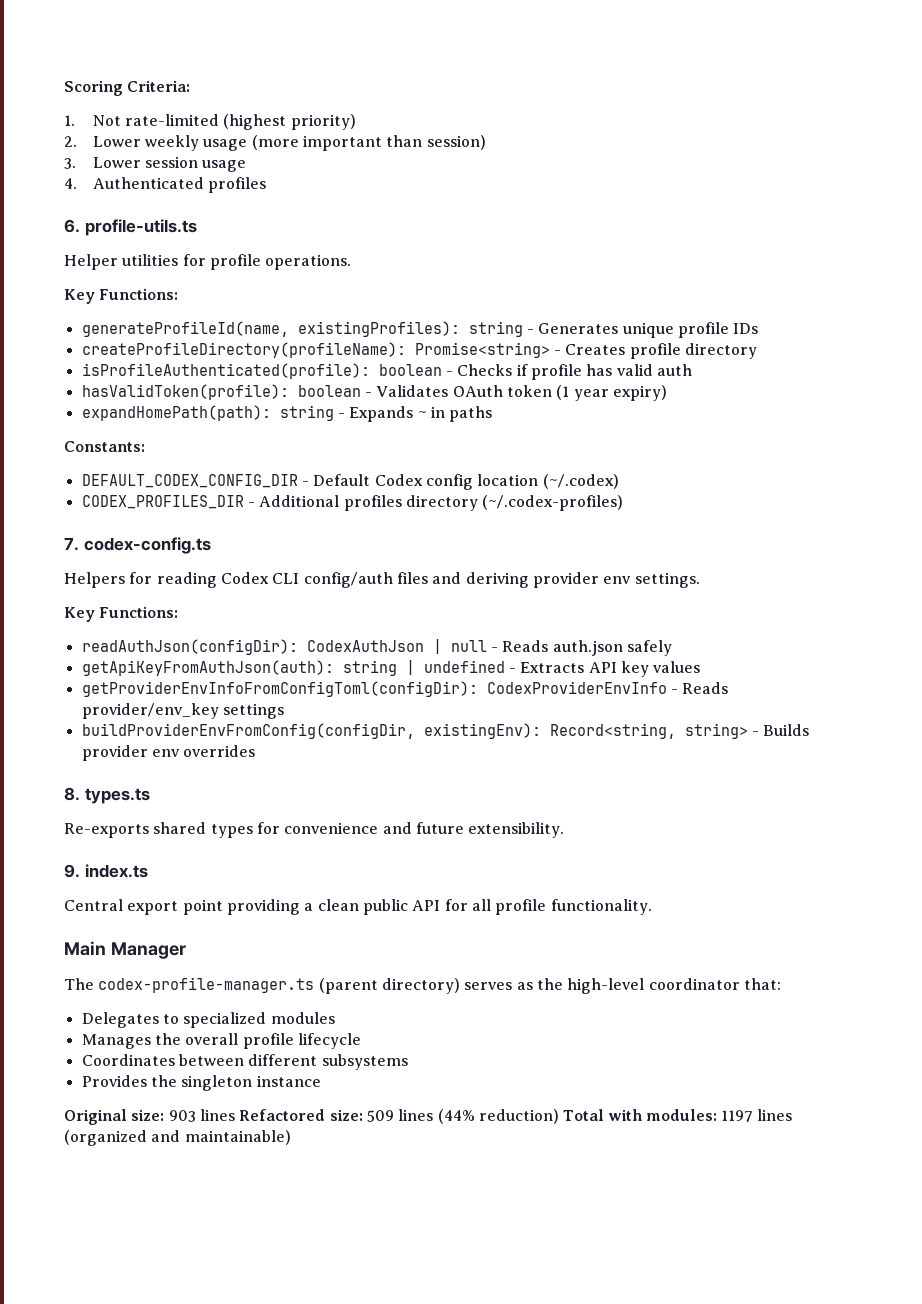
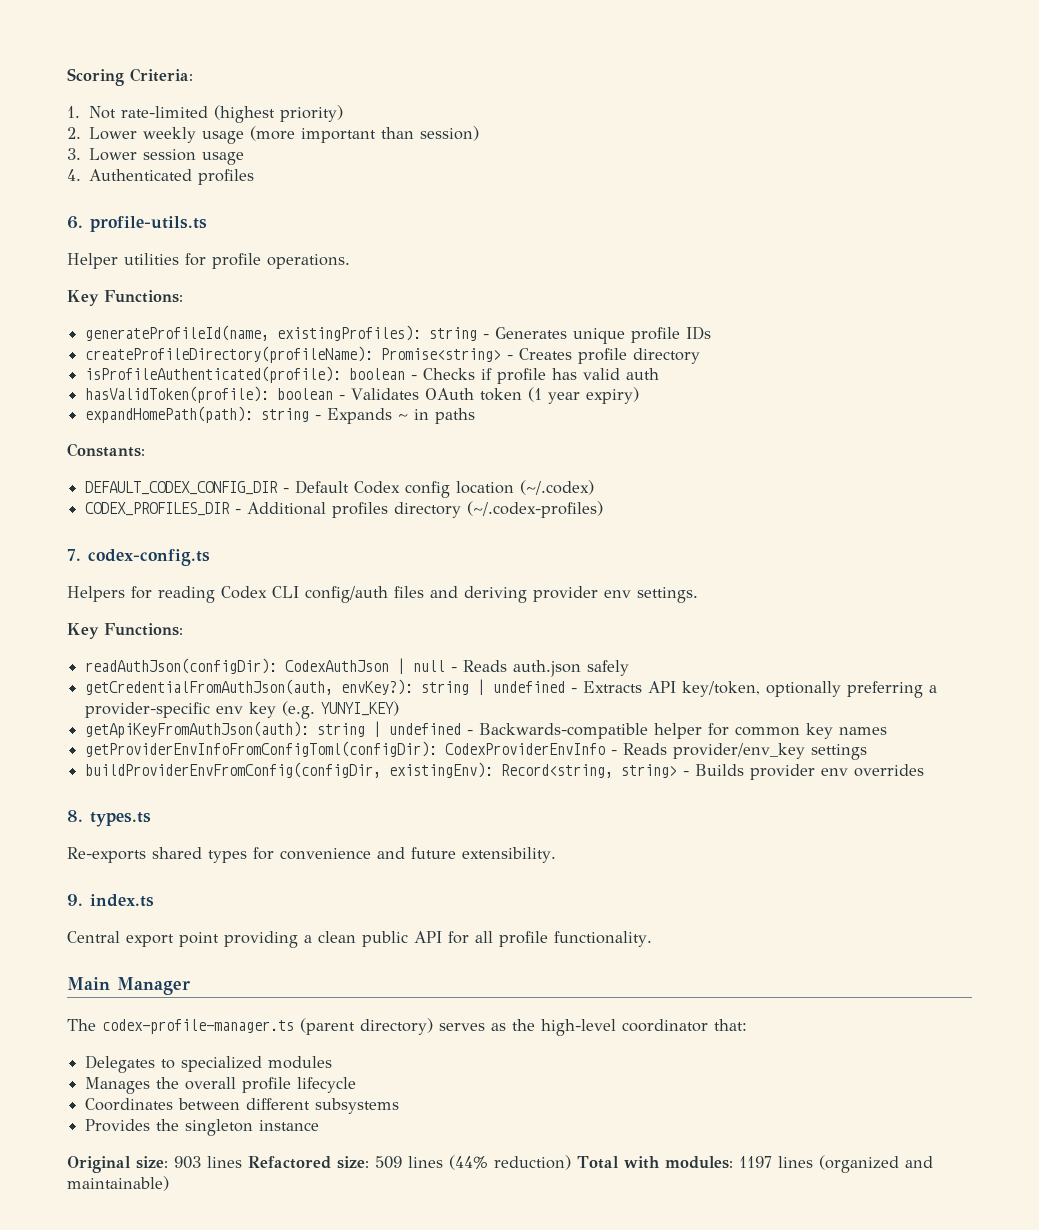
[81,660,334,676] getApiKeyFromAuthJson(auth): -> [85,679,414,695] getCredentialFromAuthJson(auth, envKey?):
[620,661,701,677] key values -> [682,681,938,698] [85,701,400,719] [85,721,888,739] key/token, optionally preferring a provider-specific env key (e.g. YUNYI_KEY) // getApiKeyFromAuthJson(auth): string | undefined - Backwards-compatible helper for common key names

